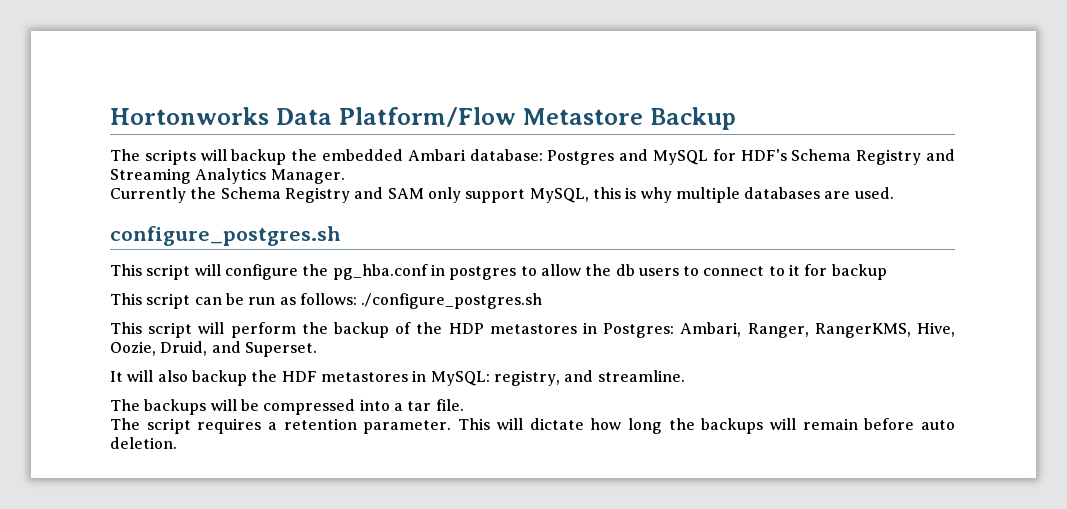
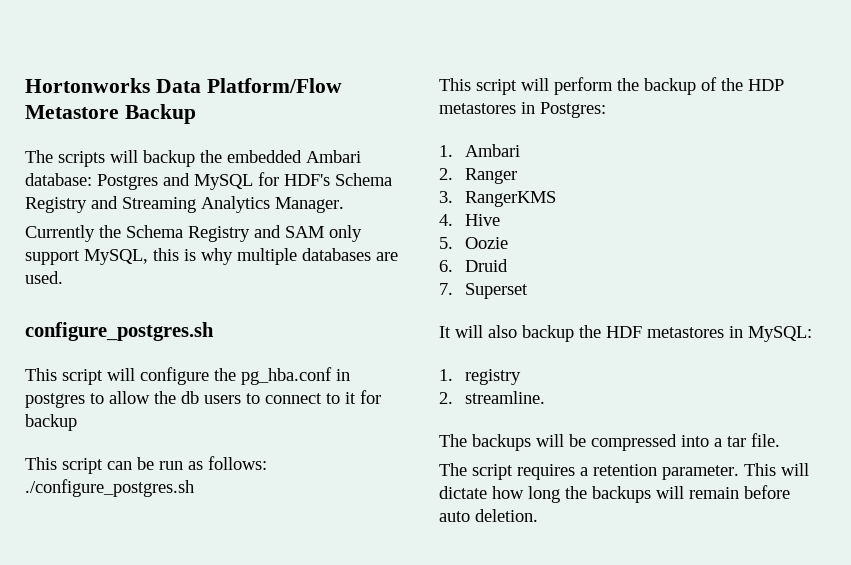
[680,322,956,338] [110,341,317,357] Ambari, Ranger, RangerKMS, Hive, Oozie, Druid, and Superset. -> [439,144,520,157] [439,168,517,184] [439,191,556,207] [439,214,500,226] [439,237,508,249] [439,259,508,272] [439,283,528,299] // 1. Ambari // 2. Ranger // 3. RangerKMS // 4. Hive // 5. Oozie // 6. Druid // 7. Superset
[493,370,594,386] registry, and -> [439,369,521,385] [439,392,453,404] // 1. registry // 2.

